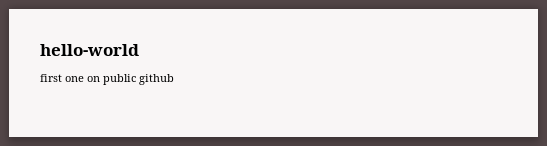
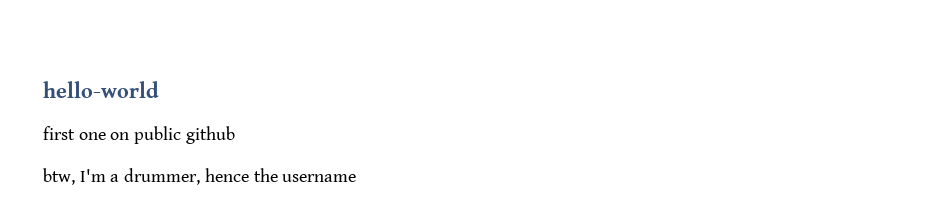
(174, 79) none -> [43,168,357,185] // btw, I'm a drummer, hence the username

